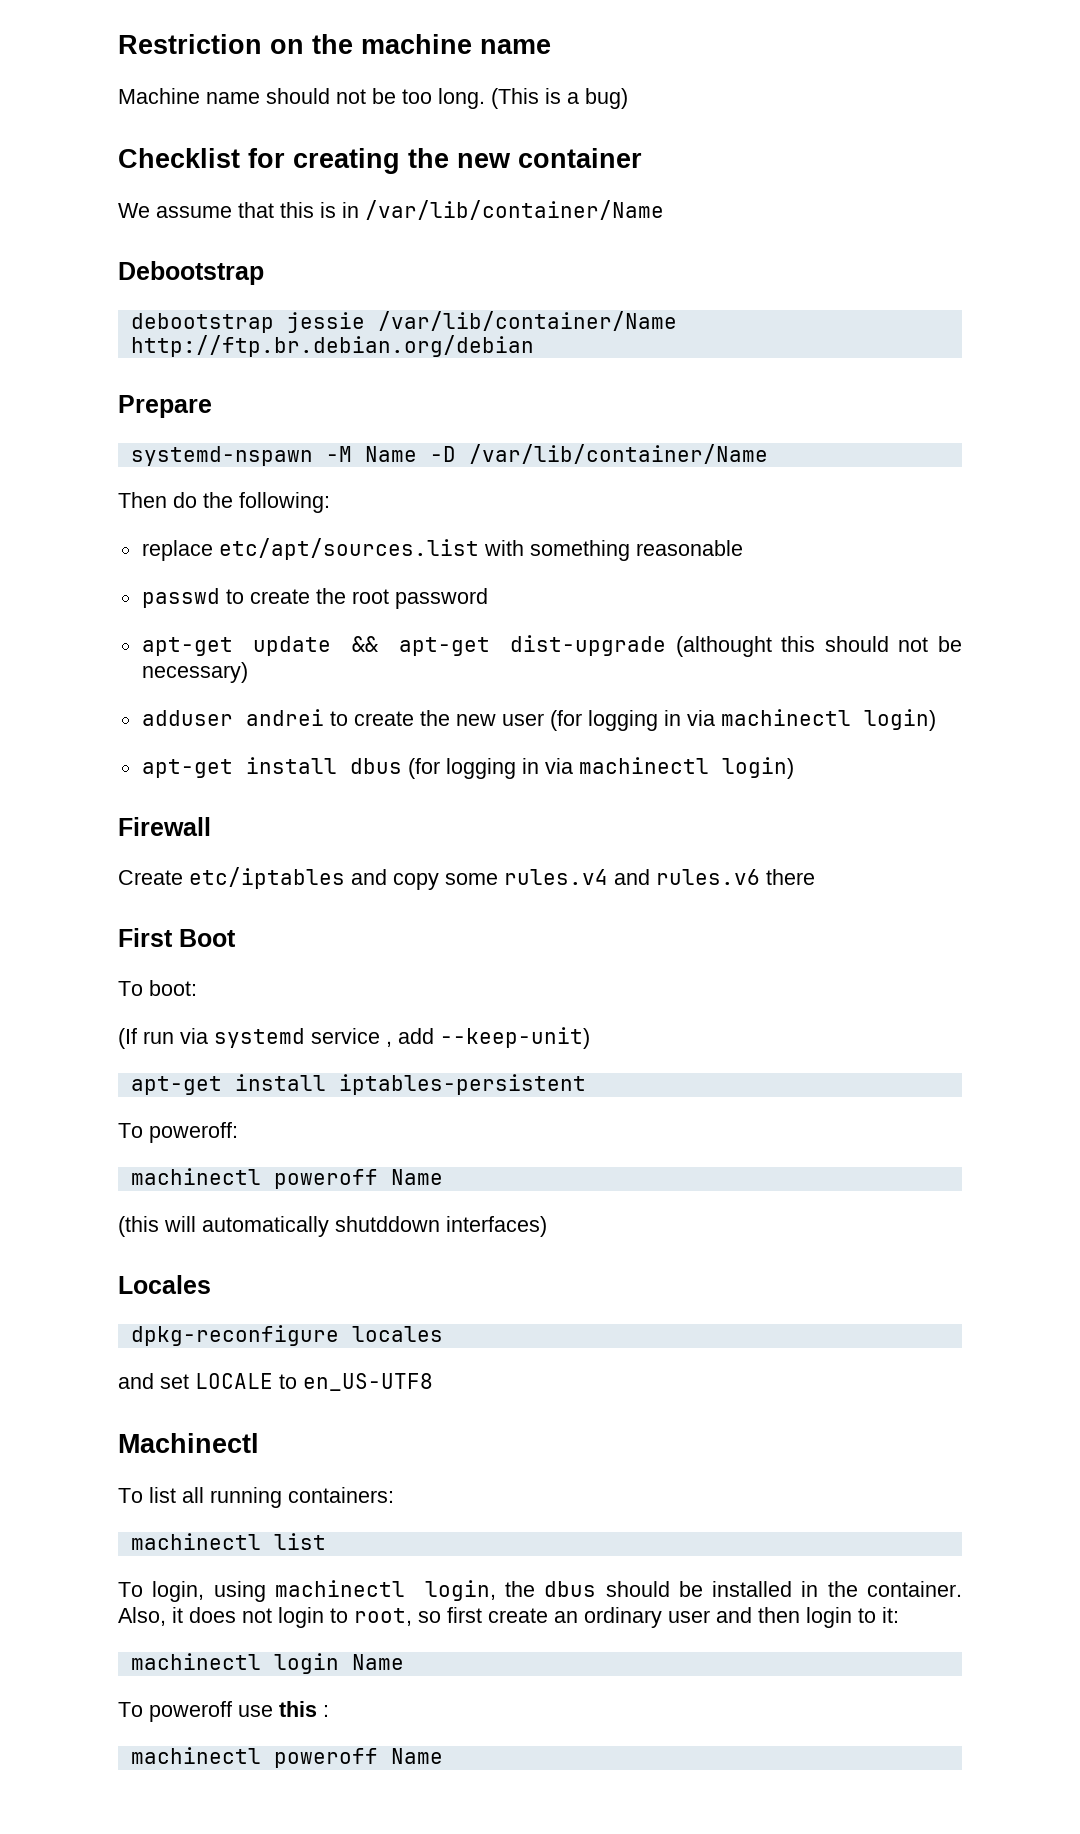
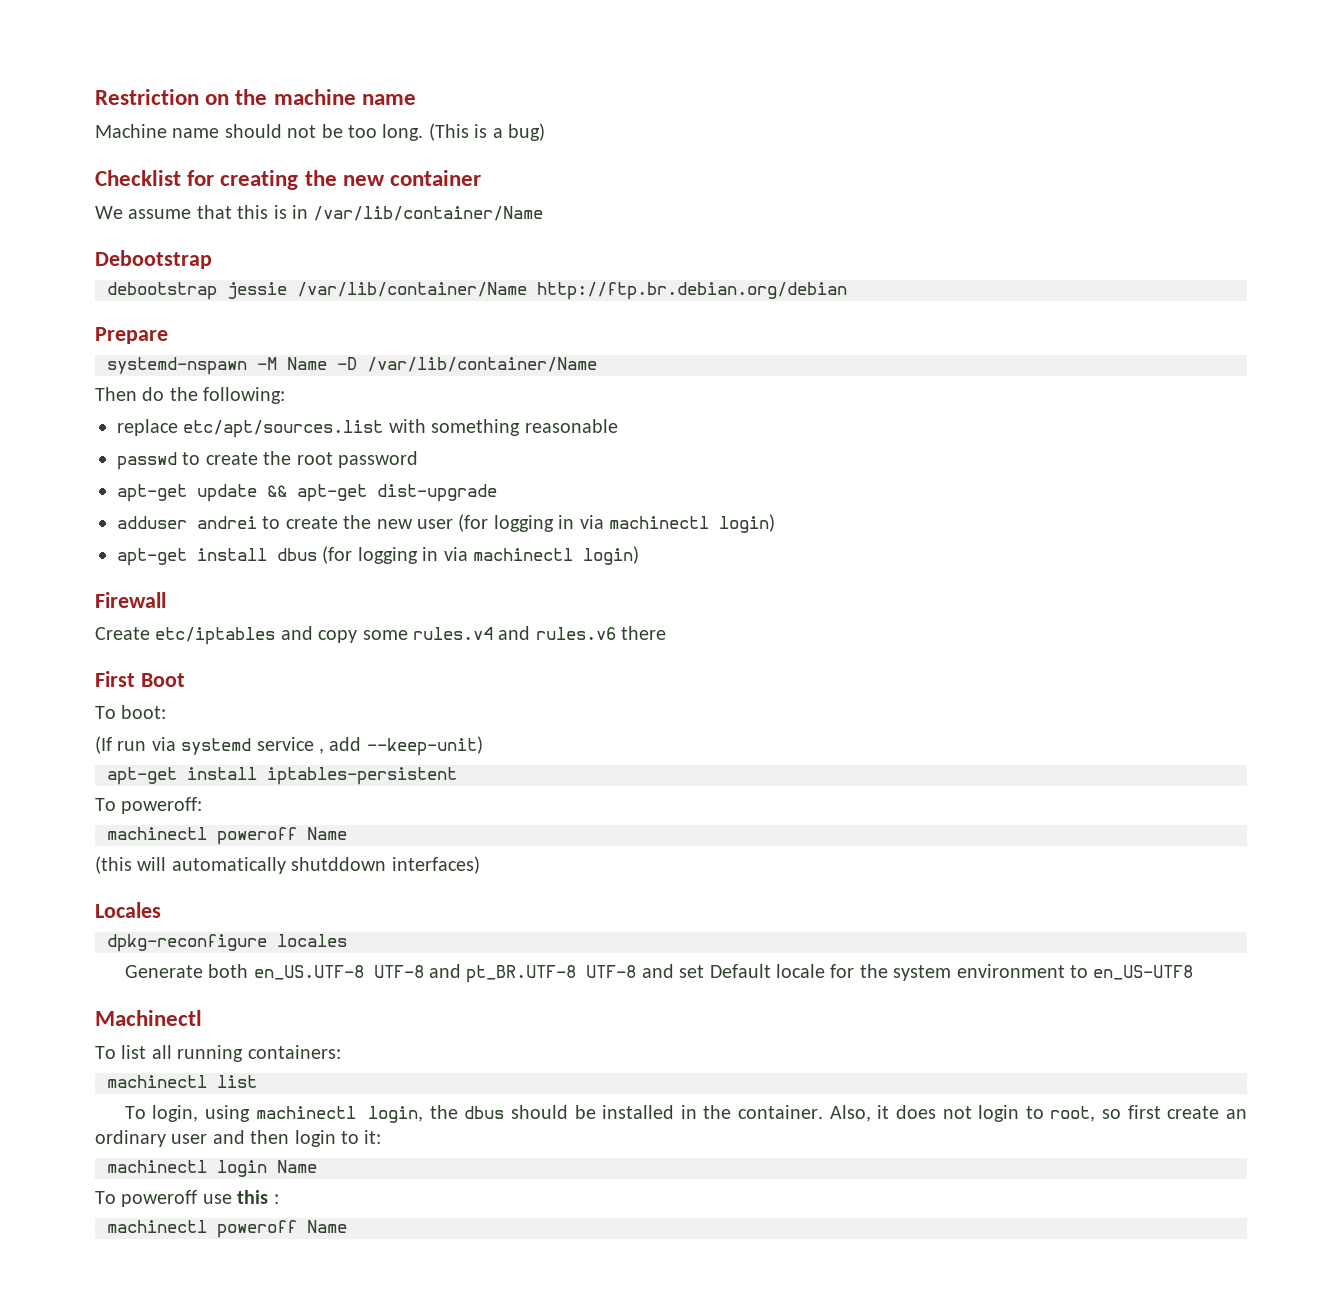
[675,636,962,657] [141,662,248,683] (althought this should not be necessary) -> (497, 493) none
[118,1373,273,1389] and set LOCALE -> [124,964,1065,983] Generate both en_US.UTF-8 UTF-8 and pt_BR.UTF-8 UTF-8 and set Default locale for the system environment

